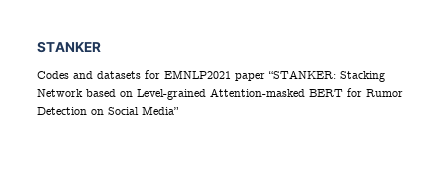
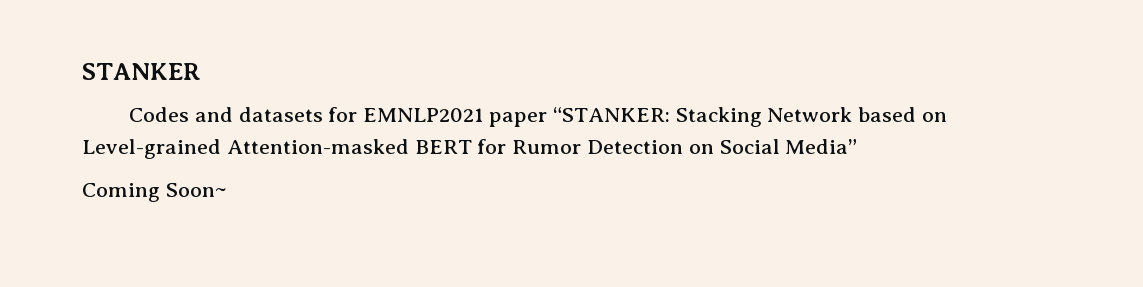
(179, 110) none -> [82,183,227,202] // Coming Soon~

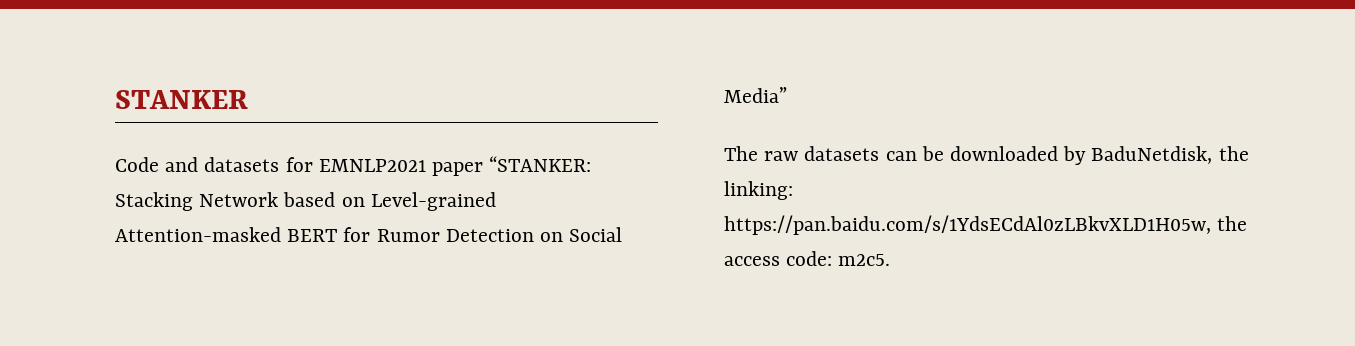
[128,107,189,122] Codes -> [115,157,159,172] Code
[82,183,227,202] Coming Soon~ -> [724,146,1249,165] [724,181,793,200] [724,215,1248,235] [724,251,891,266] The raw datasets can be downloaded by BaduNetdisk, the linking: https://pan.baidu.com/s/1YdsECdAl0zLBkvXLD1H05w, the access code: m2c5.

